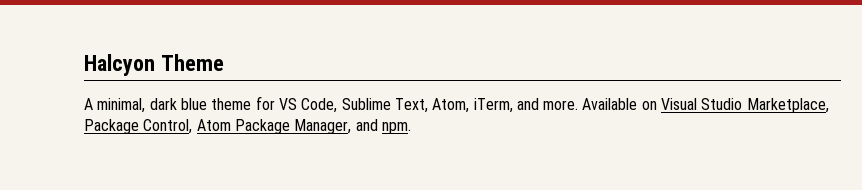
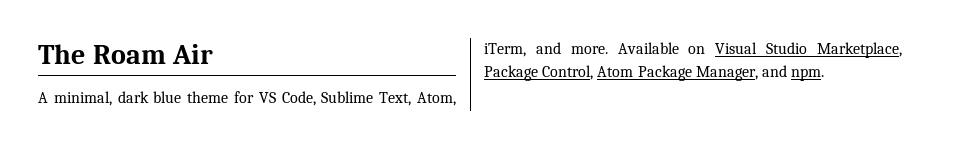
[84,54,224,76] Halcyon Theme -> [38,44,214,64] The Roam Air

